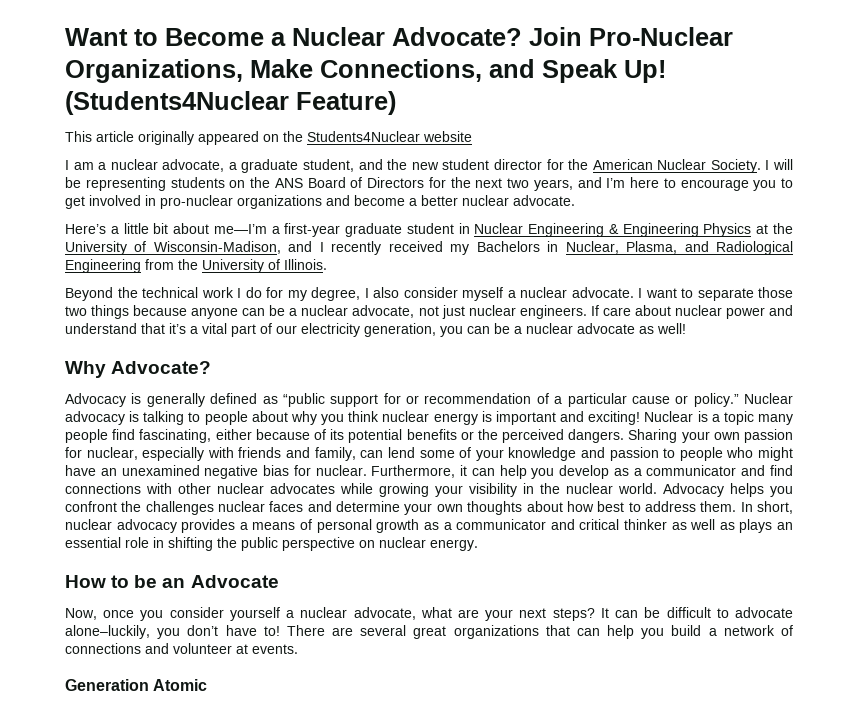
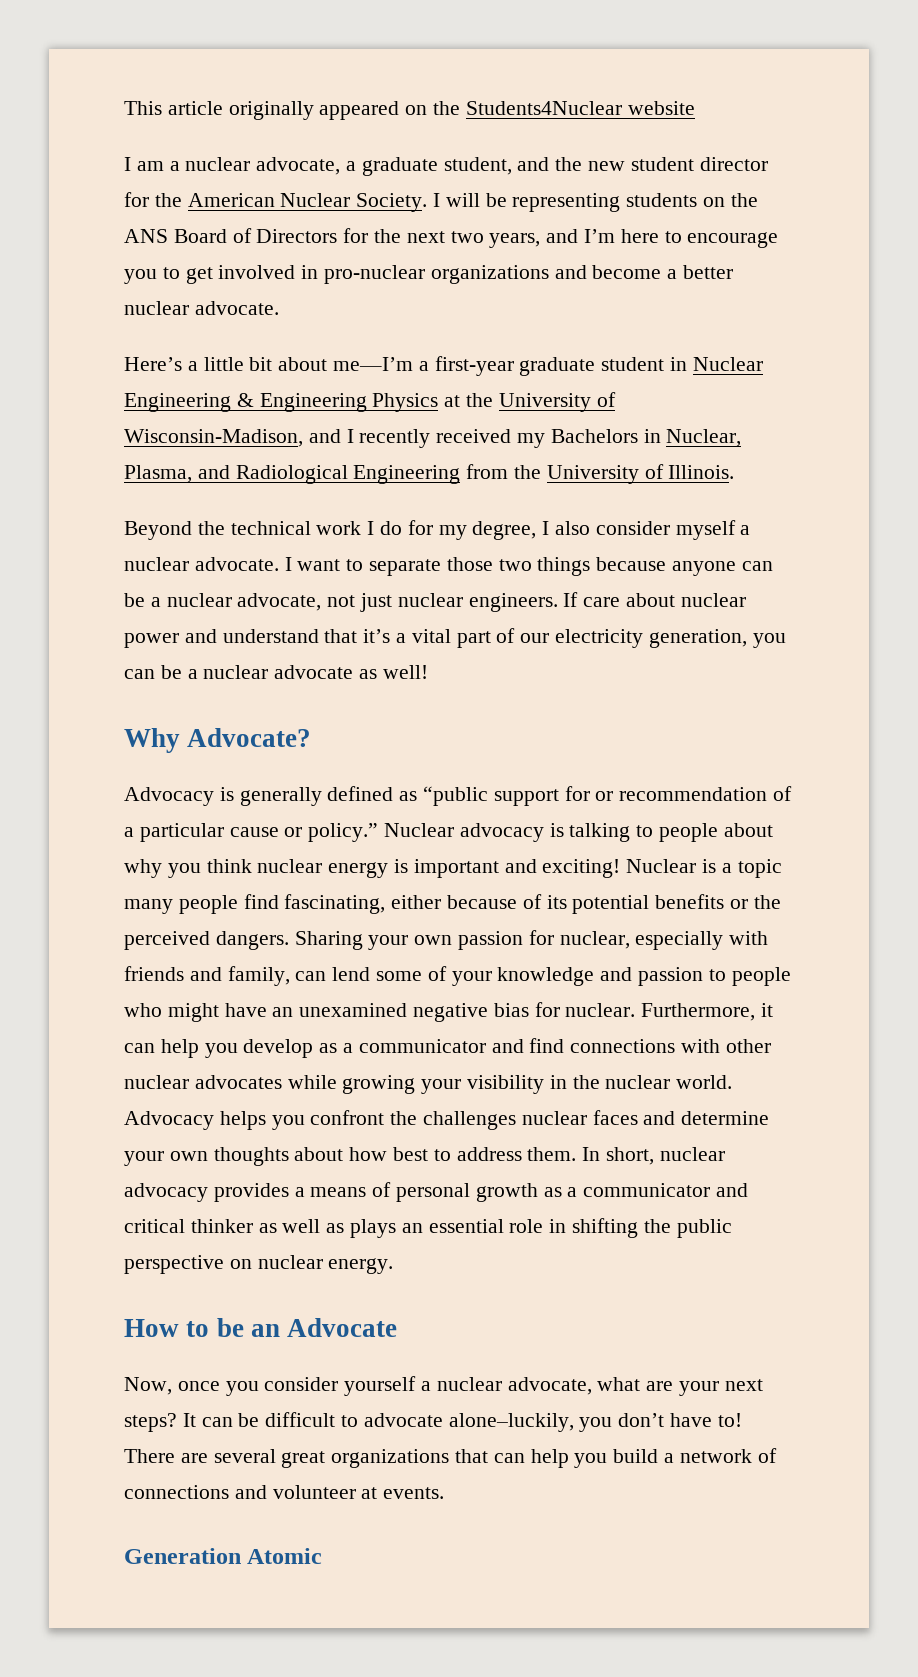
[65,27,733,46] [65,59,666,83] [65,91,396,115] Want to Become a Nuclear Advocate? Join Pro-Nuclear Organizations, Make Connections, and Speak Up! (Students4Nuclear Feature) // -> (124, 108) none

